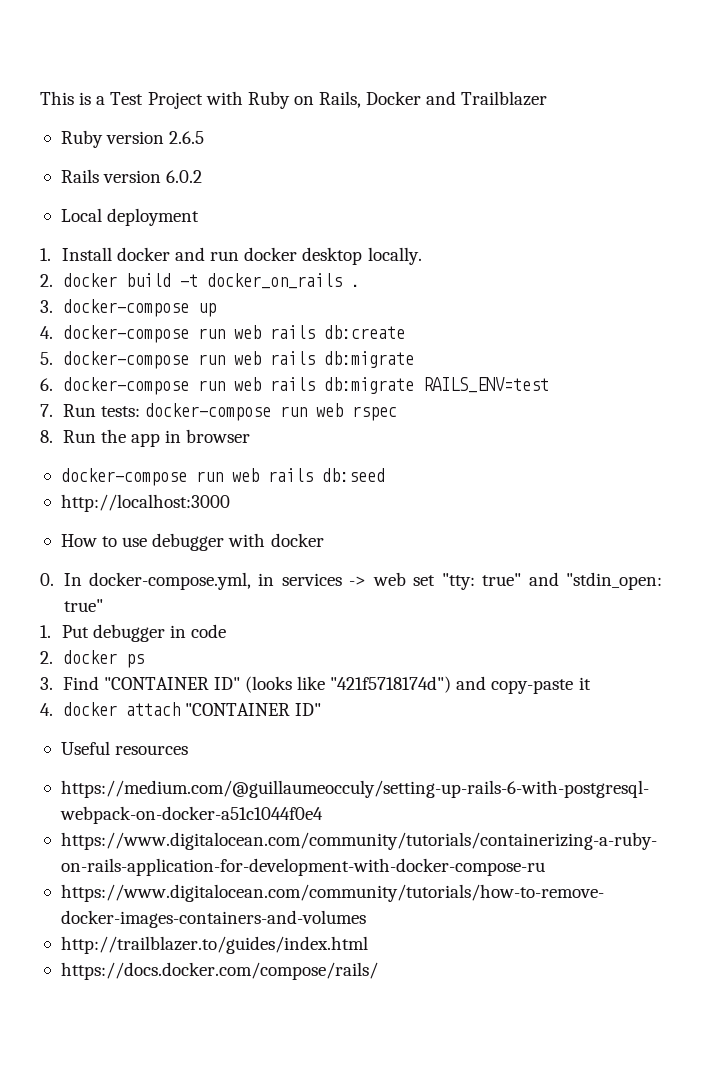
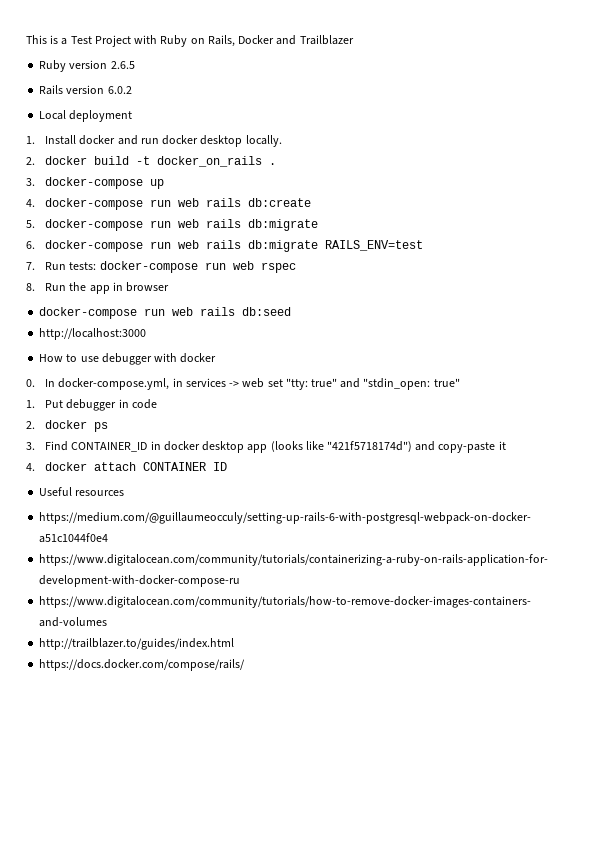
[103,677,240,690] "CONTAINER ID" -> [71,441,268,453] CONTAINER_ID in docker desktop app
[184,703,321,716] "CONTAINER ID" -> [143,462,228,471] CONTAINER ID

